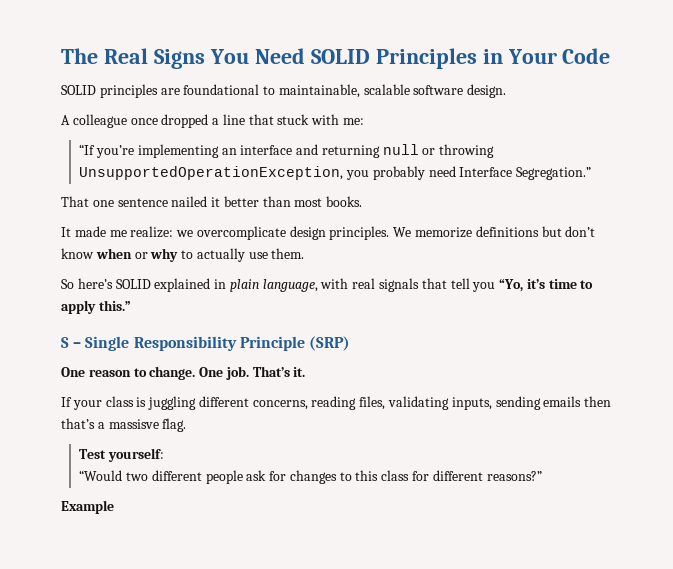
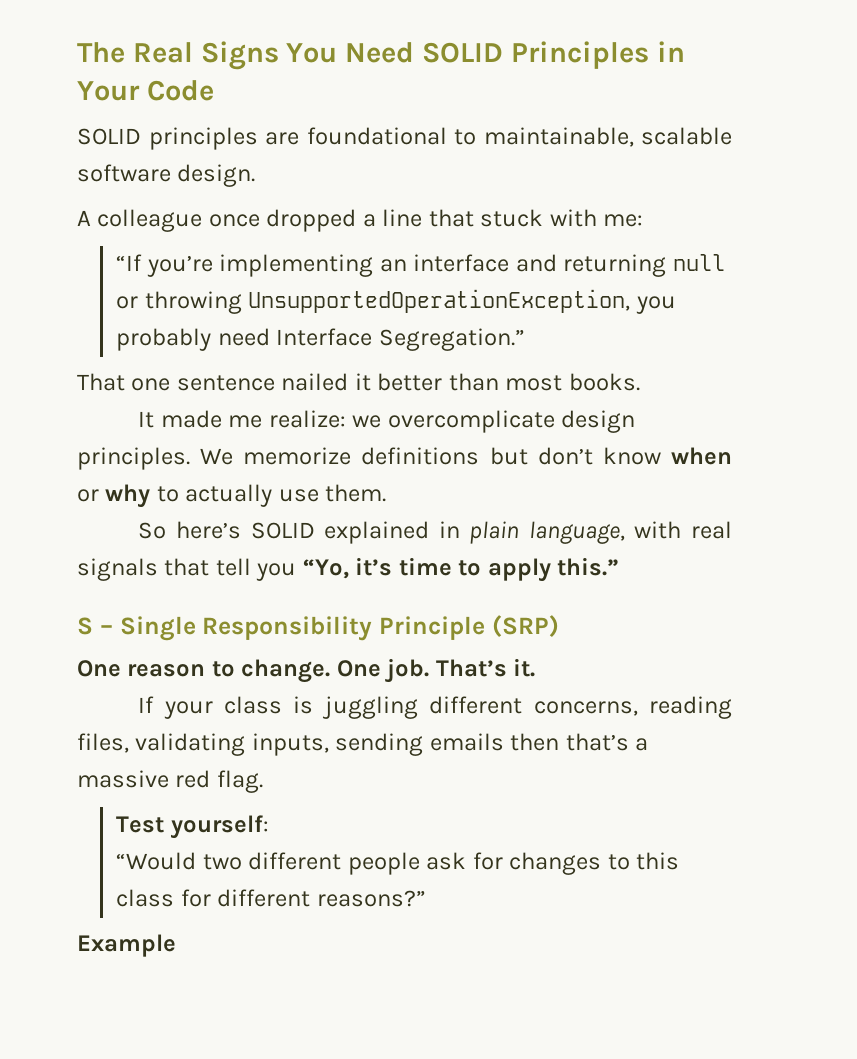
[108,419,159,429] massisve -> [77,770,211,788] massive red

